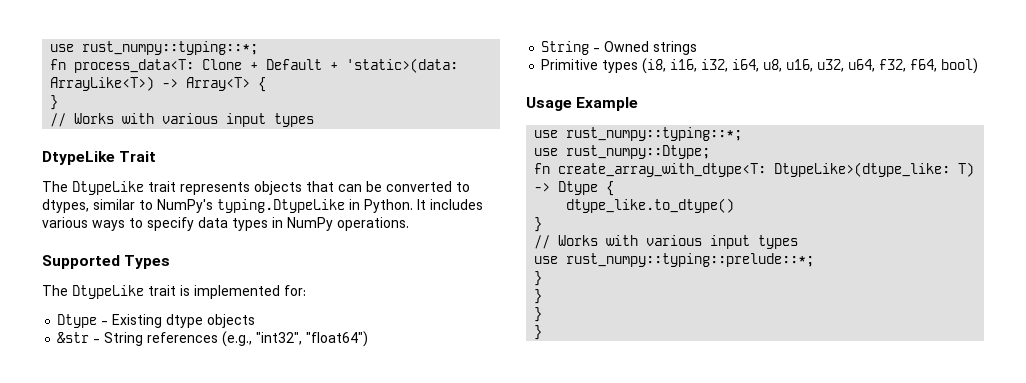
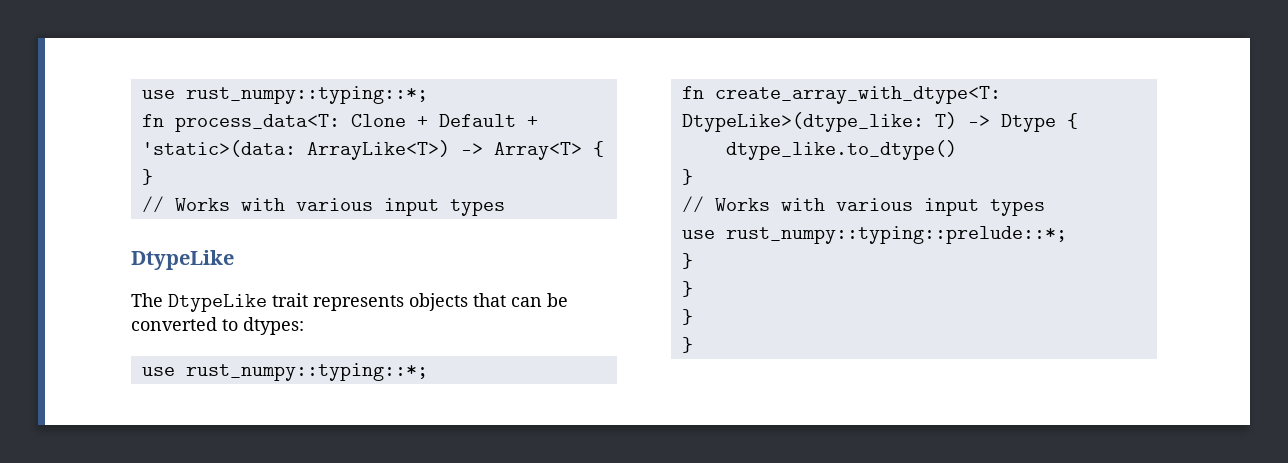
[119,151,157,162] Trait -> (234, 260) none
[42,199,483,213] [42,217,409,231] [42,255,171,269] [42,285,306,299] [57,314,256,328] [57,331,369,347] [541,41,698,55] [541,58,979,74] [526,97,639,111] [534,127,743,141] [534,145,711,159] dtypes, similar to NumPy's typing.DtypeLike in Python. It includes various ways to specify data types in NumPy operations. // Supported Types // The DtypeLike trait is implemented for: // Dtype - Existing dtype objects // &str - String references (e.g., "int32", "float64") // String - Owned strings // Primitive types (i8, i16, i32, i64, u8, u16, u32, u64, f32, f64, bool) // Usage Example // use rust_numpy::typing::*; // use rust_numpy::Dtype; -> [243,317,304,335] [141,363,428,381] dtypes: // use rust_numpy::typing::*;

